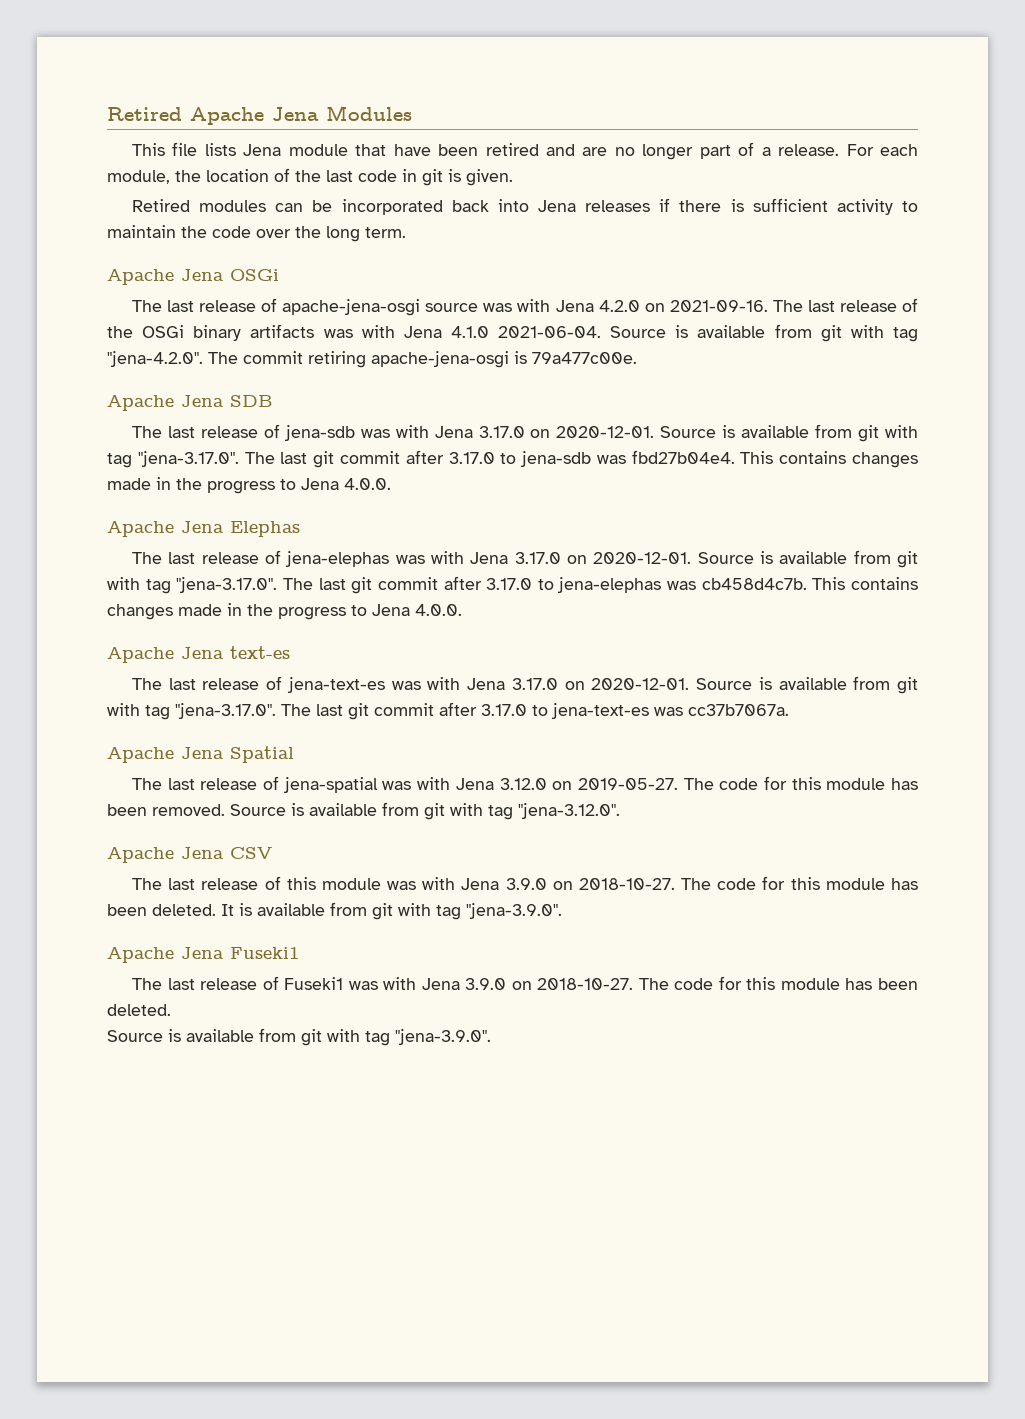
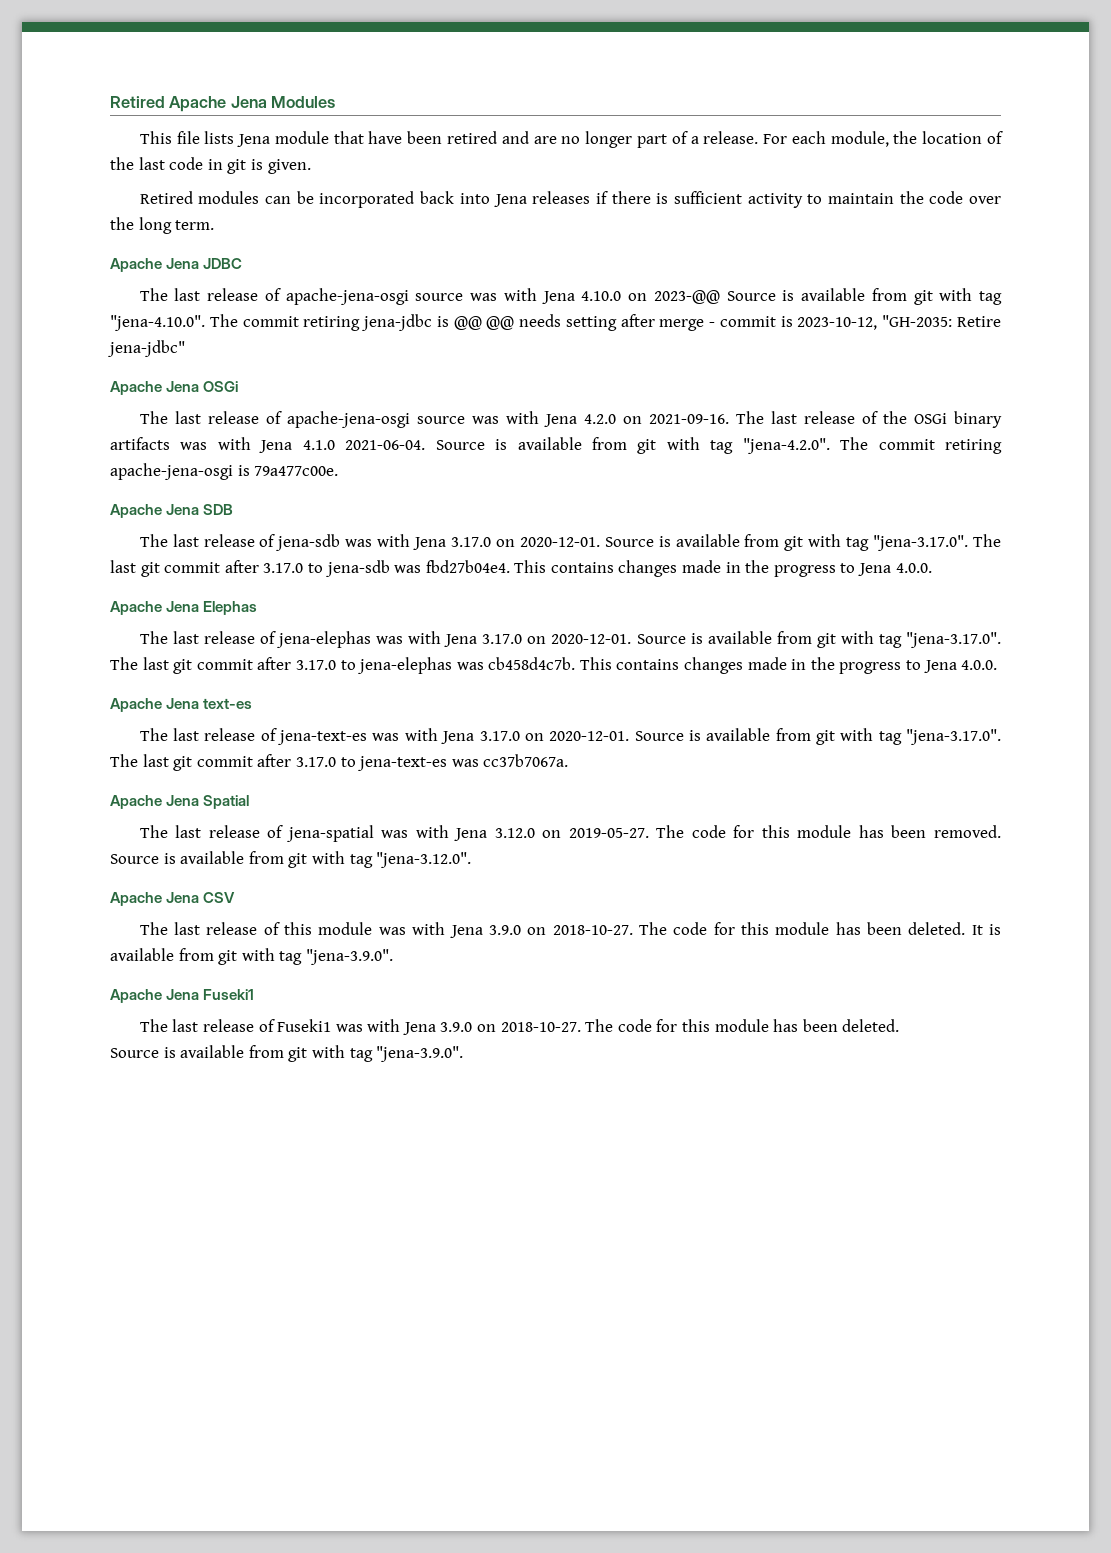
(406, 232) none -> [110,258,243,272] [139,288,1002,305] [110,314,1001,331] [107,340,185,357] // Apache Jena JDBC // The last release of apache-jena-osgi source was with Jena 4.10.0 on 2023-@@ Source is available from git with tag "jena-4.10.0". The commit retiring jena-jdbc is @@ @@ needs setting after merge - commit is 2023-10-12, "GH-2035: Retire jena-jdbc"

